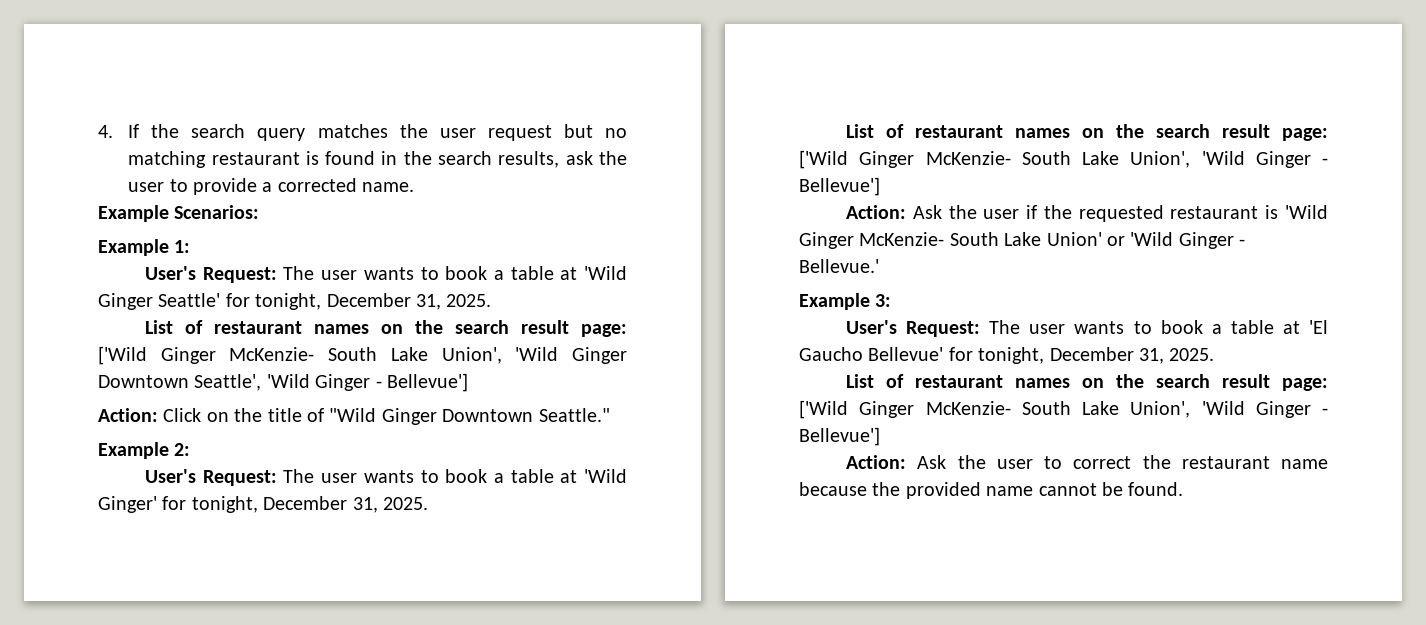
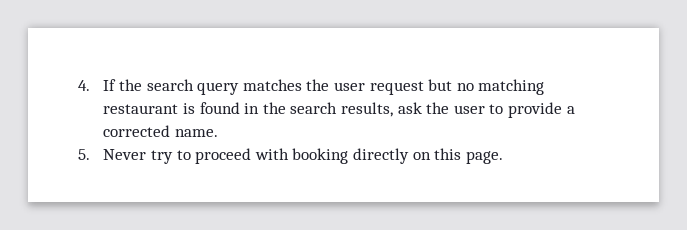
[98,205,260,222] [98,239,191,256] [145,266,628,283] [98,293,492,310] [145,320,627,337] [98,346,627,365] [98,373,468,392] [98,408,610,425] [98,442,191,459] [145,469,628,486] [98,496,428,513] [846,124,1328,141] [799,150,1328,169] [799,177,880,196] [846,205,1328,222] [799,232,1246,249] [799,259,879,273] [799,293,892,310] [846,320,1328,337] [799,347,1215,364] [846,374,1328,391] [799,400,1328,419] [799,427,880,446] [846,455,1328,469] [799,482,1184,499] Example Scenarios: // Example 1: // User's Request: The user wants to book a table at 'Wild Ginger Seattle' for tonight, December 31, 2025. // List of restaurant names on the search result page: ['Wild Ginger McKenzie- South Lake Union', 'Wild Ginger Downtown Seattle', 'Wild Ginger - Bellevue'] // Action: Click on the title of "Wild Ginger Downtown Seattle." // Example 2: // User's Request: The user wants to book a table at 'Wild Ginger' for tonight, December 31, 2025. // List of restaurant names on the search result page: ['Wild Ginger McKenzie- South Lake Union', 'Wild Ginger - Bellevue'] // Action: Ask the user if the requested restaurant is 'Wild Ginger McKenzie- South Lake Union' or 'Wild Ginger - Bellevue.' // Example 3: // User's Request: The user wants to book a table at 'El Gaucho Bellevue' for tonight, December 31, 2025. // List of restaurant names on the search result page: ['Wild Ginger McKenzie- South Lake Union', 'Wild Ginger - Bellevue'] // Action: Ask the user to correct the restaurant name because the provided name cannot be found. -> [78,148,503,164] 5. Never try to proceed with booking directly on this page.

